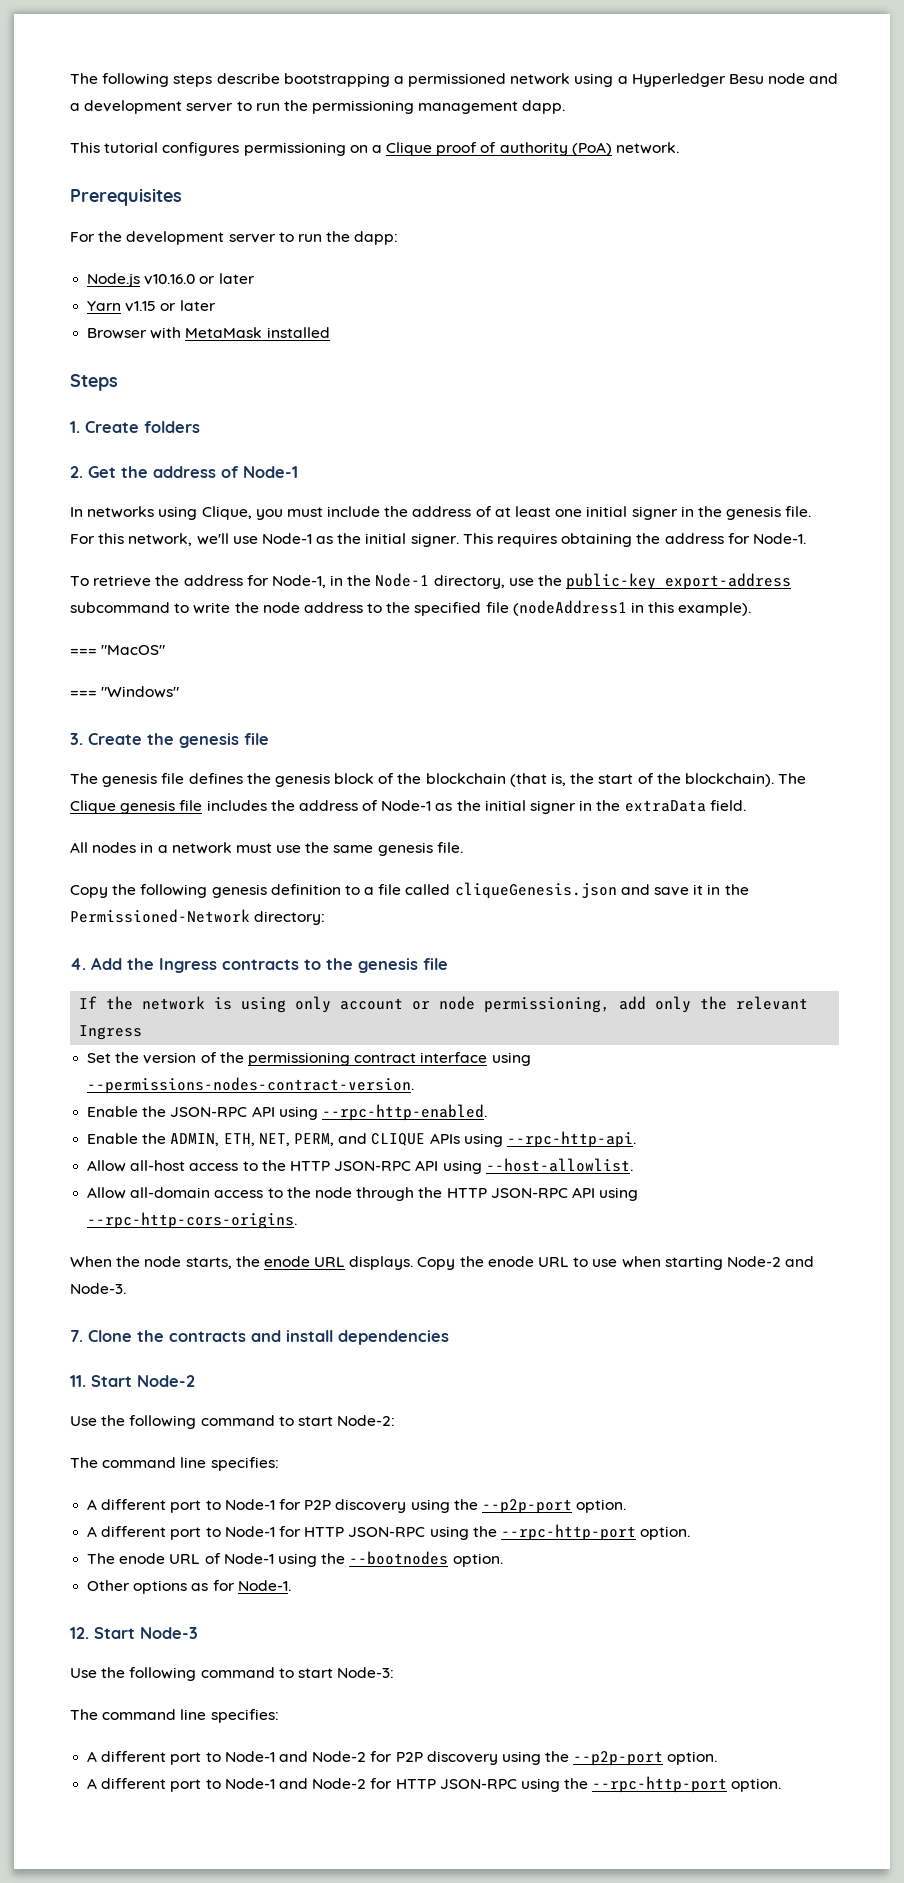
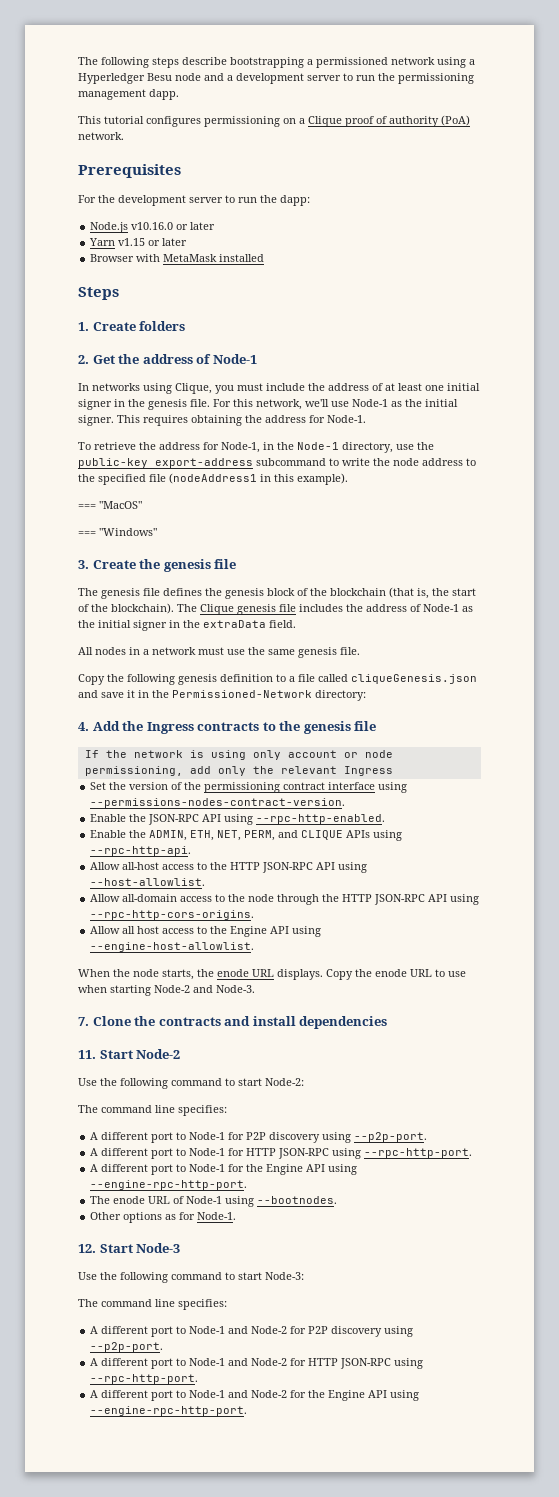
(298, 1220) none -> [90,926,322,937] [90,942,255,952] // Allow all host access to the Engine API using --engine-host-allowlist.
[453,1499,627,1514] the --p2p-port option. -> [354,1132,428,1142] --p2p-port.
[472,1524,691,1541] the --rpc-http-port option. -> [364,1148,473,1158] [90,1164,358,1175] [90,1180,248,1190] --rpc-http-port. // A different port to Node-1 for the Engine API using --engine-rpc-http-port.
[321,1551,503,1567] the --bootnodes option. -> [257,1196,338,1204] --bootnodes.
[545,1751,718,1766] the --p2p-port option. -> [90,1342,164,1352] --p2p-port.
[564,1776,782,1793] the --rpc-http-port option. -> [90,1374,199,1384] [90,1390,420,1401] [90,1406,248,1416] --rpc-http-port. // A different port to Node-1 and Node-2 for the Engine API using --engine-rpc-http-port.

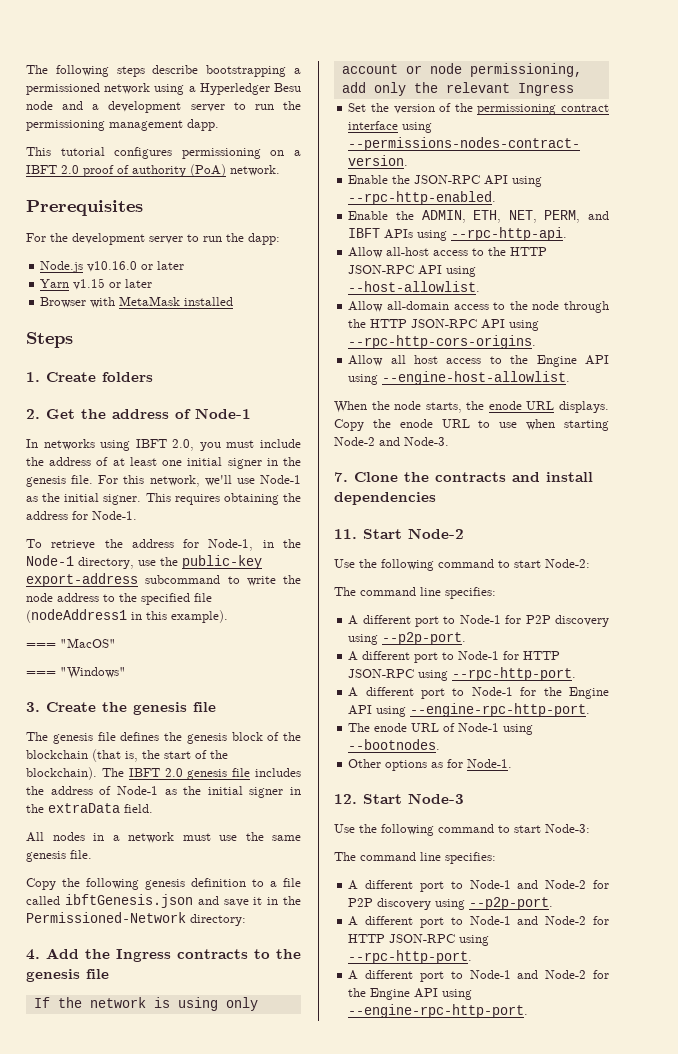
[308,116,342,127] Clique -> [26,165,79,174] IBFT 2.0
[175,383,212,394] Clique, -> [135,439,195,451] IBFT 2.0,
[200,604,234,615] Clique -> [128,768,183,777] IBFT 2.0
[351,674,477,684] cliqueGenesis.json -> [64,894,193,908] ibftGenesis.json
[301,830,344,840] CLIQUE -> [348,228,381,238] IBFT

